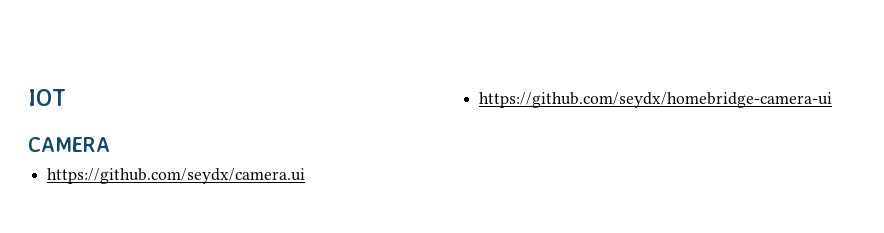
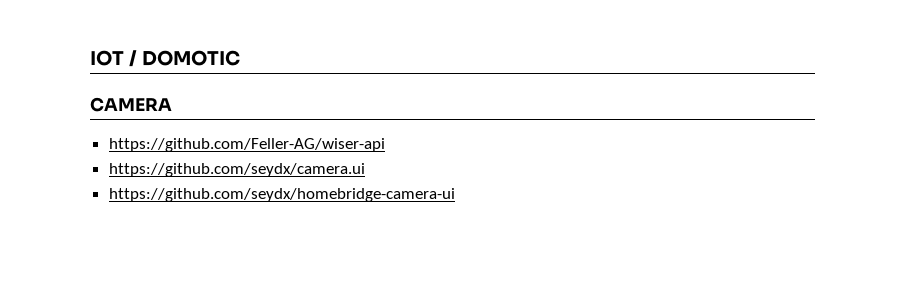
(66, 97) none -> [129,50,241,67] / DOMOTIC
(110, 144) none -> [108,138,385,152] // https://github.com/Feller-AG/wiser-api

